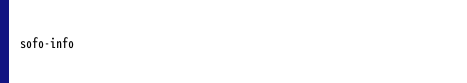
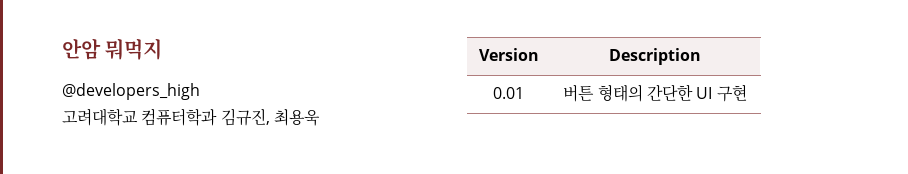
[20,37,74,49] sofo-info -> [62,38,163,60] [62,83,200,100] [62,108,320,126] [478,48,539,61] [609,48,701,65] [493,87,524,99] [563,84,747,102] 안암 뭐먹지 // @developers_high // 고려대학교 컴퓨터학과 김규진, 최용욱 // Version | Description // 0.01 | 버튼 형태의 간단한 UI 구현

